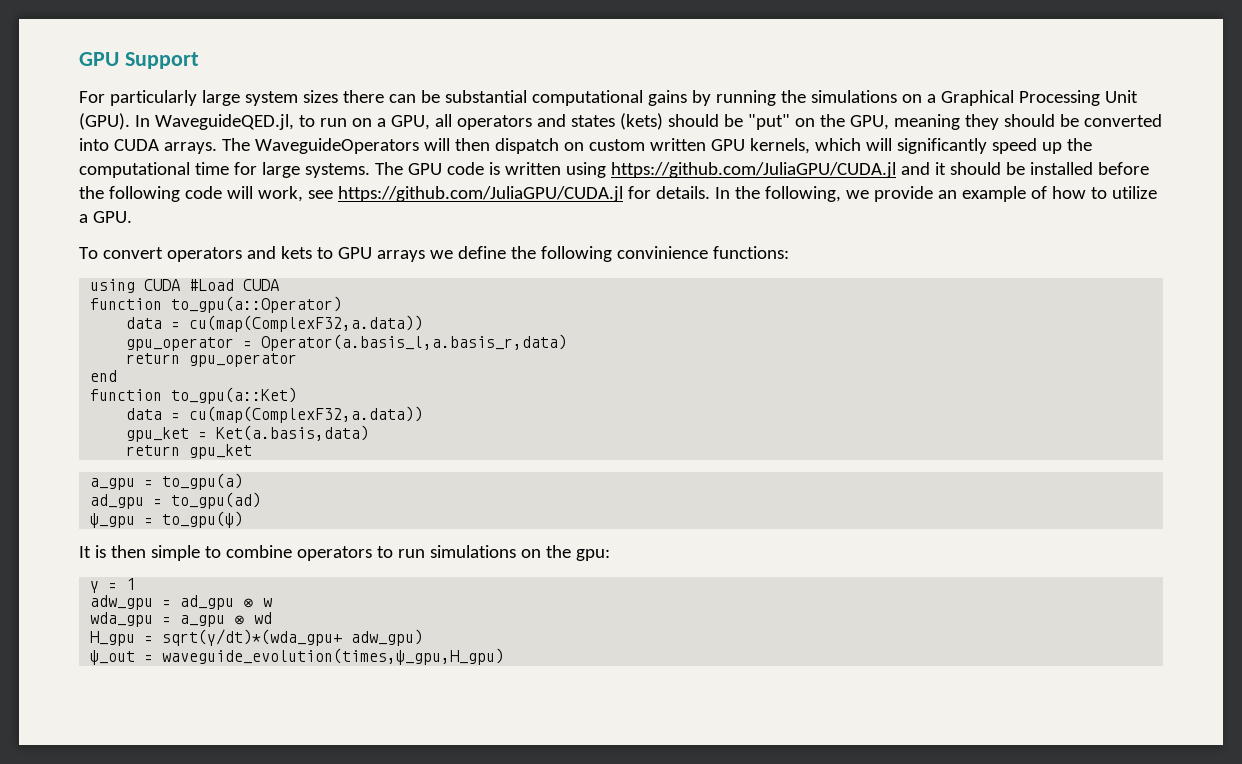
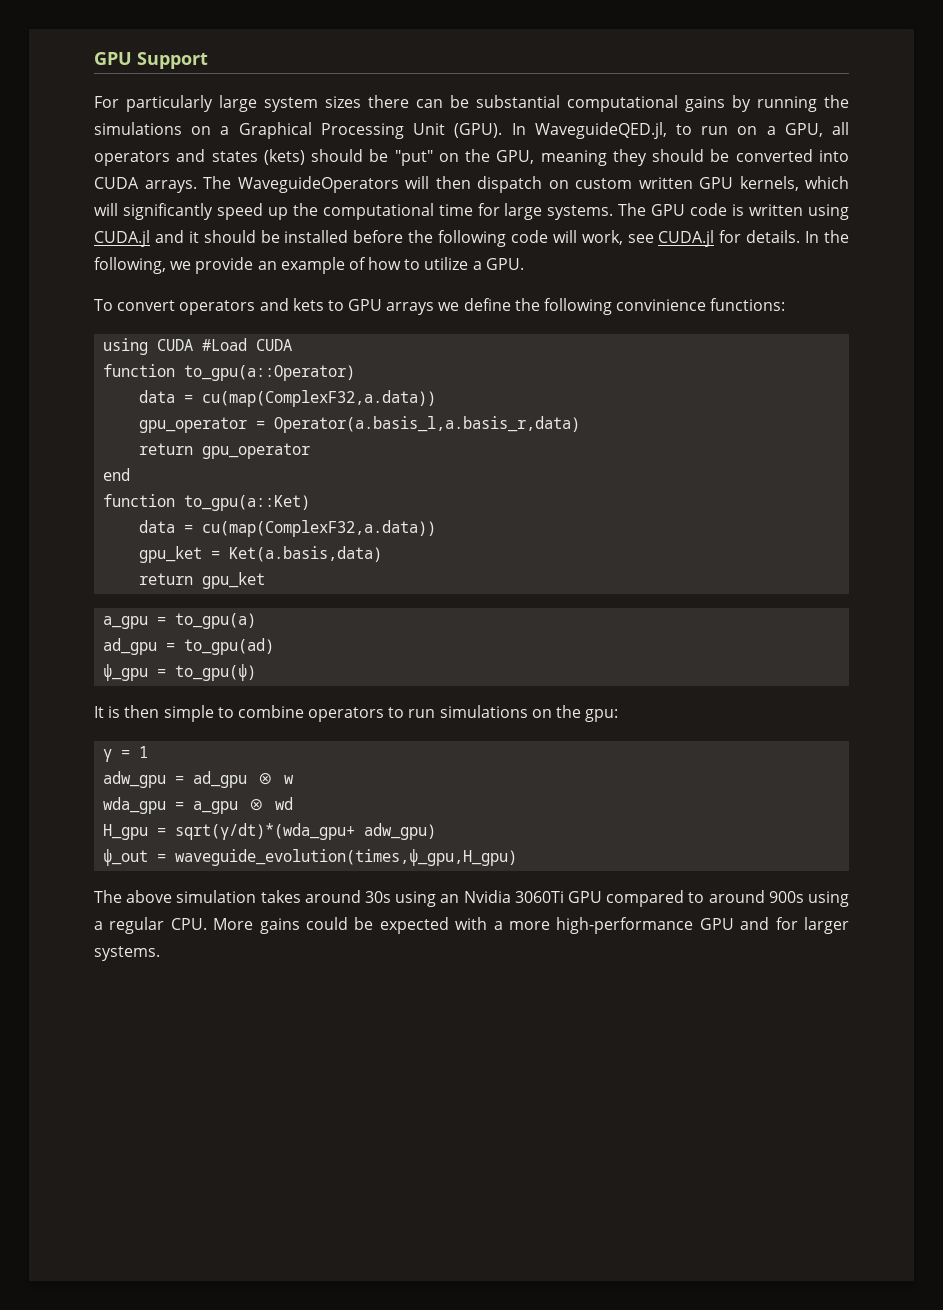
[610,162,896,178] https://github.com/JuliaGPU/CUDA.jl -> [94,230,150,247] CUDA.jl
[337,186,623,202] https://github.com/JuliaGPU/CUDA.jl -> [658,230,715,247] CUDA.jl
(505, 656) none -> [94,890,850,907] [94,917,849,934] [94,946,160,961] // The above simulation takes around 30s using an Nvidia 3060Ti GPU compared to around 900s using a regular CPU. More gains could be expected with a more high-performance GPU and for larger systems.

